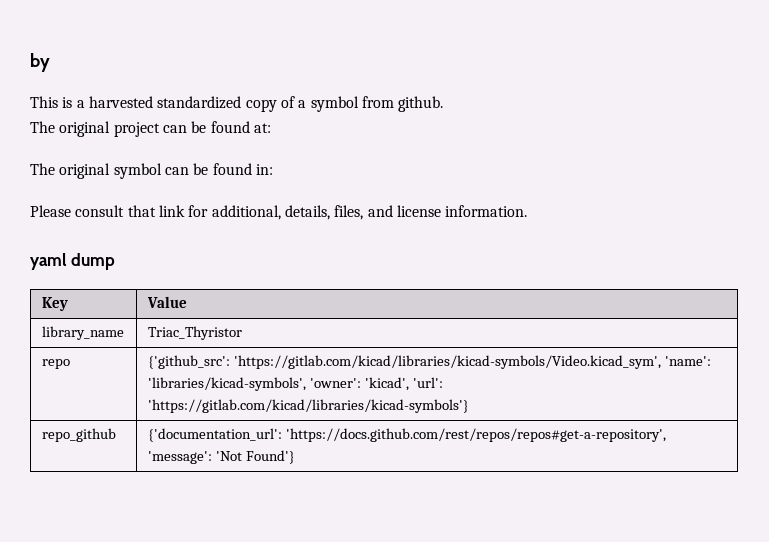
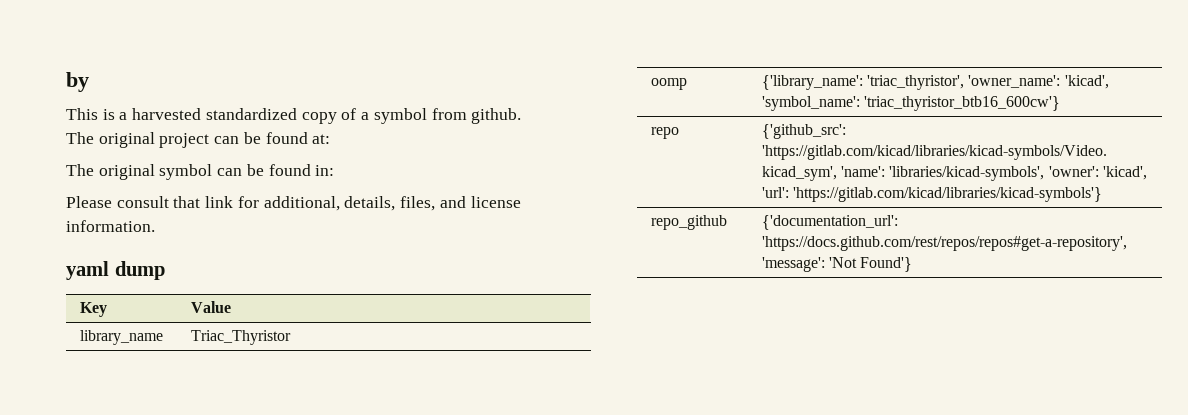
(242, 333) none -> [650,78,687,90] [761,75,1109,90] [761,96,1060,111] // oomp | {'library_name': 'triac_thyristor', 'owner_name': 'kicad', 'symbol_name': 'triac_thyristor_btb16_600cw'}

